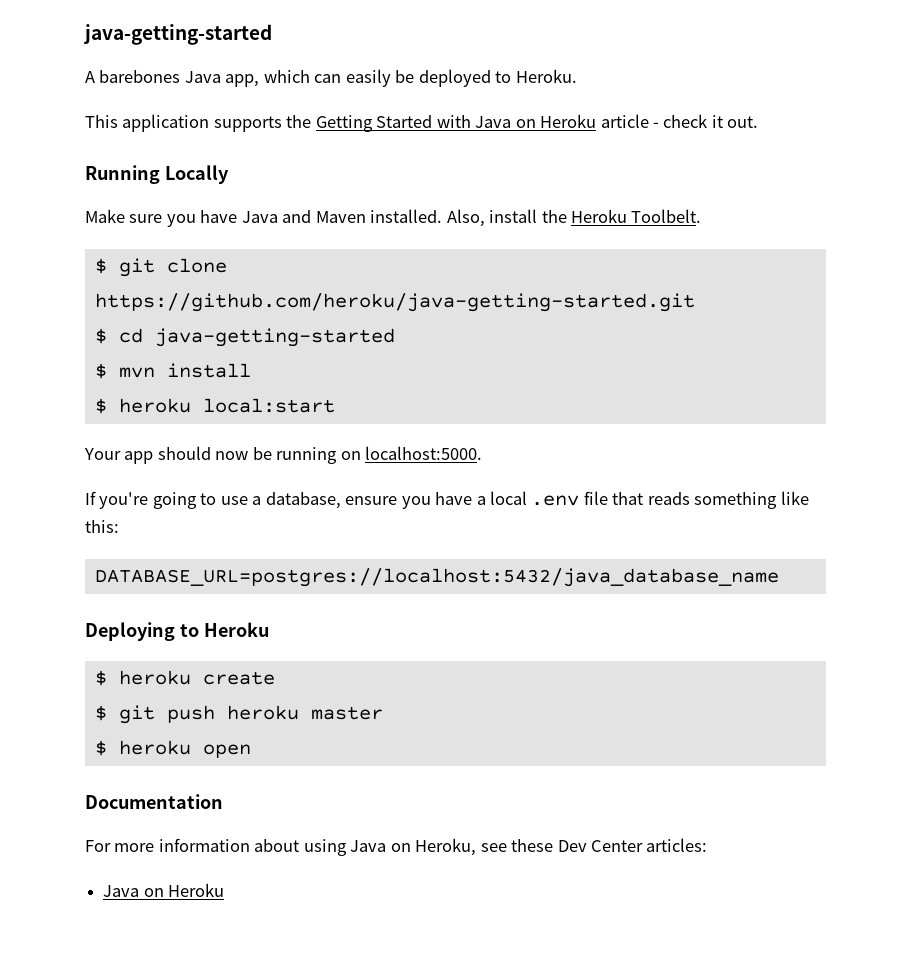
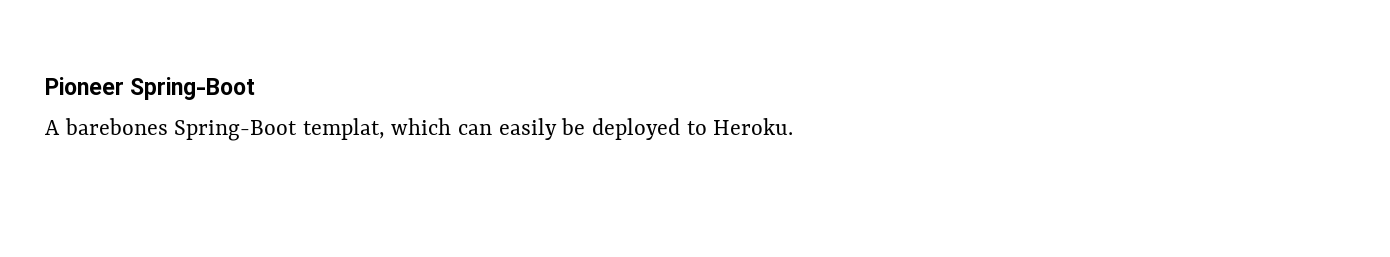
[83,24,272,45] java-getting-started -> [45,77,256,100] Pioneer Spring-Boot
[184,71,260,87] Java app, -> [174,118,385,141] Spring-Boot templat,
[85,114,759,132] [85,165,229,184] [85,209,702,227] [94,258,227,277] [94,293,695,312] [94,328,395,347] [94,363,251,379] [94,398,335,414] [84,446,483,464] [85,491,809,509] [85,520,119,533] [94,568,779,587] [85,622,269,641] [94,670,275,686] [94,705,383,724] [94,740,251,758] [85,794,223,809] [85,838,708,856] [103,883,225,897] // This application supports the Getting Started with Java on Heroku article - check it out. // Running Locally // Make sure you have Java and Maven installed. Also, install the Heroku Toolbelt. // $ git clone https://github.com/heroku/java-getting-started.git // $ cd java-getting-started // $ mvn install // $ heroku local:start // Your app should now be running on localhost:5000. // If you're going to use a database, ensure you have a local .env file that reads something like this: // DATABASE_URL=postgres://localhost:5432/java_database_name // Deploying to Heroku // $ heroku create // $ git push heroku master // $ heroku open // Documentation // For more information about using Java on Heroku, see these Dev Center articles: // Java on Heroku -> (794, 126) none

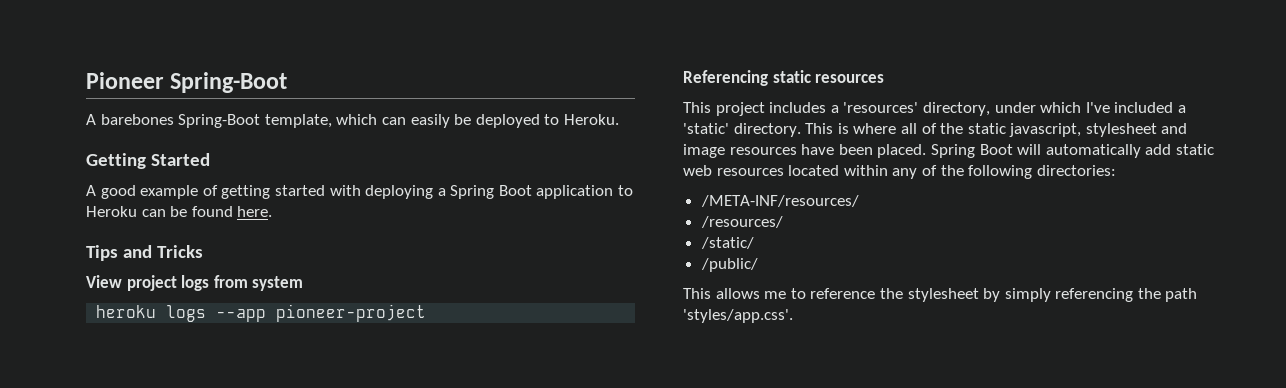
[302,118,385,140] templat, -> [264,114,332,128] template,
(794, 126) none -> [86,153,211,169] [86,185,634,199] [86,206,273,217] [86,245,204,261] [86,275,304,291] [96,304,427,322] [683,70,885,86] [683,102,1186,116] [683,123,1188,137] [683,144,1214,158] [683,165,1116,179] [700,195,859,207] [700,216,783,228] [700,237,754,249] [700,258,758,272] [683,288,1198,302] [683,309,793,323] // Getting Started // A good example of getting started with deploying a Spring Boot application to Heroku can be found here. // Tips and Tricks // View project logs from system // heroku logs --app pioneer-project // Referencing static resources // This project includes a 'resources' directory, under which I've included a 'static' directory. This is where all of the static javascript, stylesheet and image resources have been placed. Spring Boot will automatically add static web resources located within any of the following directories: // /META-INF/resources/ // /resources/ // /static/ // /public/ // This allows me to reference the stylesheet by simply referencing the path 'styles/app.css'.

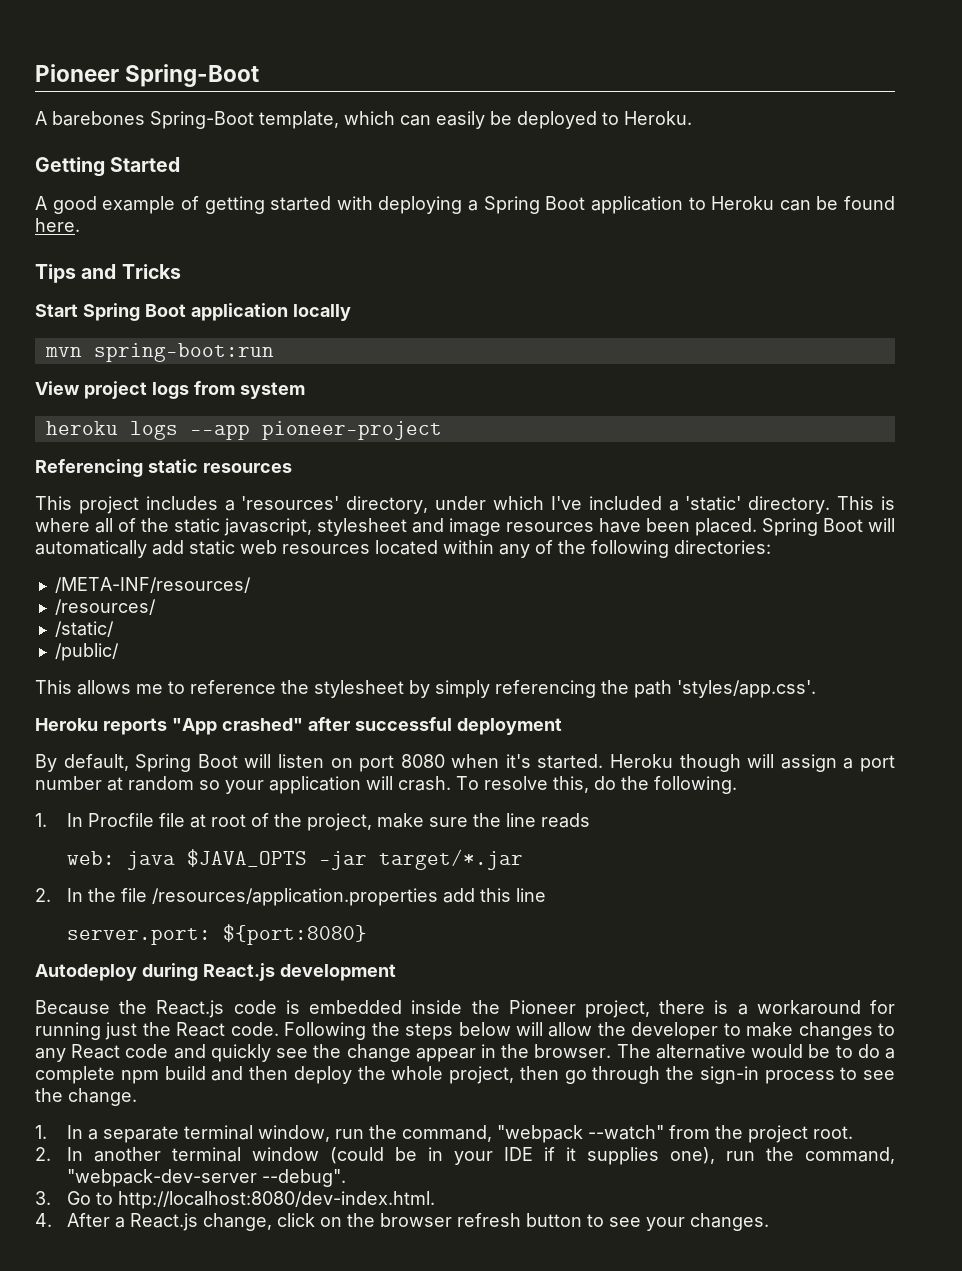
(204, 251) none -> [35,303,351,321] [44,343,274,362] // Start Spring Boot application locally // mvn spring-boot:run
(793, 316) none -> [35,717,562,735] [35,754,896,772] [35,776,737,794] [35,813,591,831] [67,849,524,870] [35,888,547,906] [67,924,368,945] [35,963,396,981] [35,1000,895,1018] [35,1022,895,1040] [35,1044,895,1062] [35,1066,895,1084] [35,1088,137,1106] [35,1125,854,1143] [35,1147,896,1165] [67,1169,347,1187] [35,1191,436,1209] [35,1213,770,1231] // Heroku reports "App crashed" after successful deployment // By default, Spring Boot will listen on port 8080 when it's started. Heroku though will assign a port number at random so your application will crash. To resolve this, do the following. // 1. In Procfile file at root of the project, make sure the line reads // web: java $JAVA_OPTS -jar target/*.jar // 2. In the file /resources/application.properties add this line // server.port: ${port:8080} // Autodeploy during React.js development // Because the React.js code is embedded inside the Pioneer project, there is a workaround for running just the React code. Following the steps below will allow the developer to make changes to any React code and quickly see the change appear in the browser. The alternative would be to do a complete npm build and then deploy the whole project, then go through the sign-in process to see the change. // 1. In a separate terminal window, run the command, "webpack --watch" from the project root. // 2. In another terminal window (could be in your IDE if it supplies one), run the command, "webpack-dev-server --debug". // 3. Go to http://localhost:8080/dev-index.html. // 4. After a React.js change, click on the browser refresh button to see your changes.

